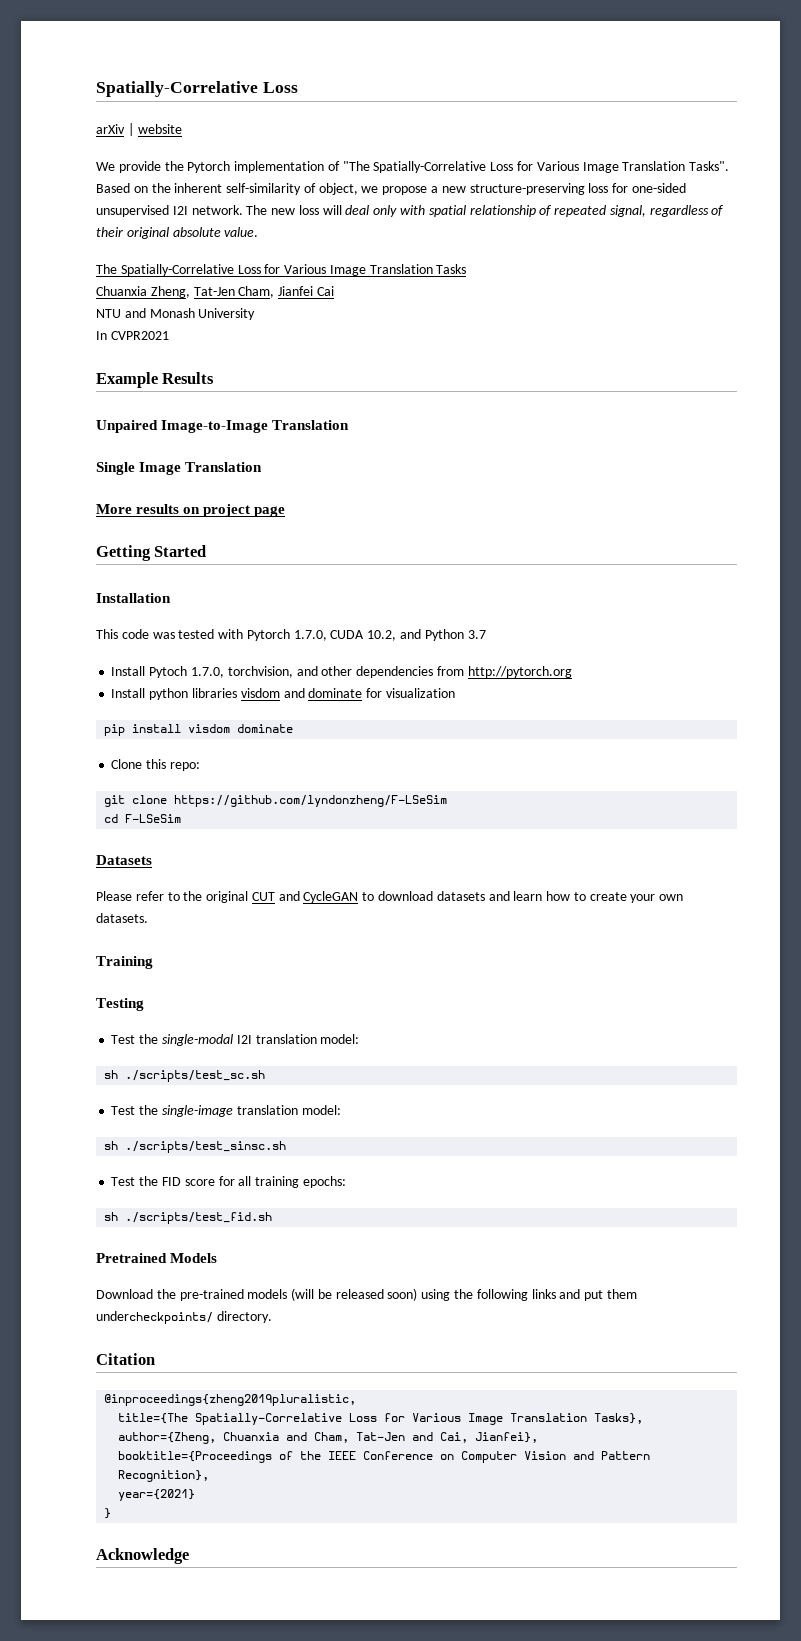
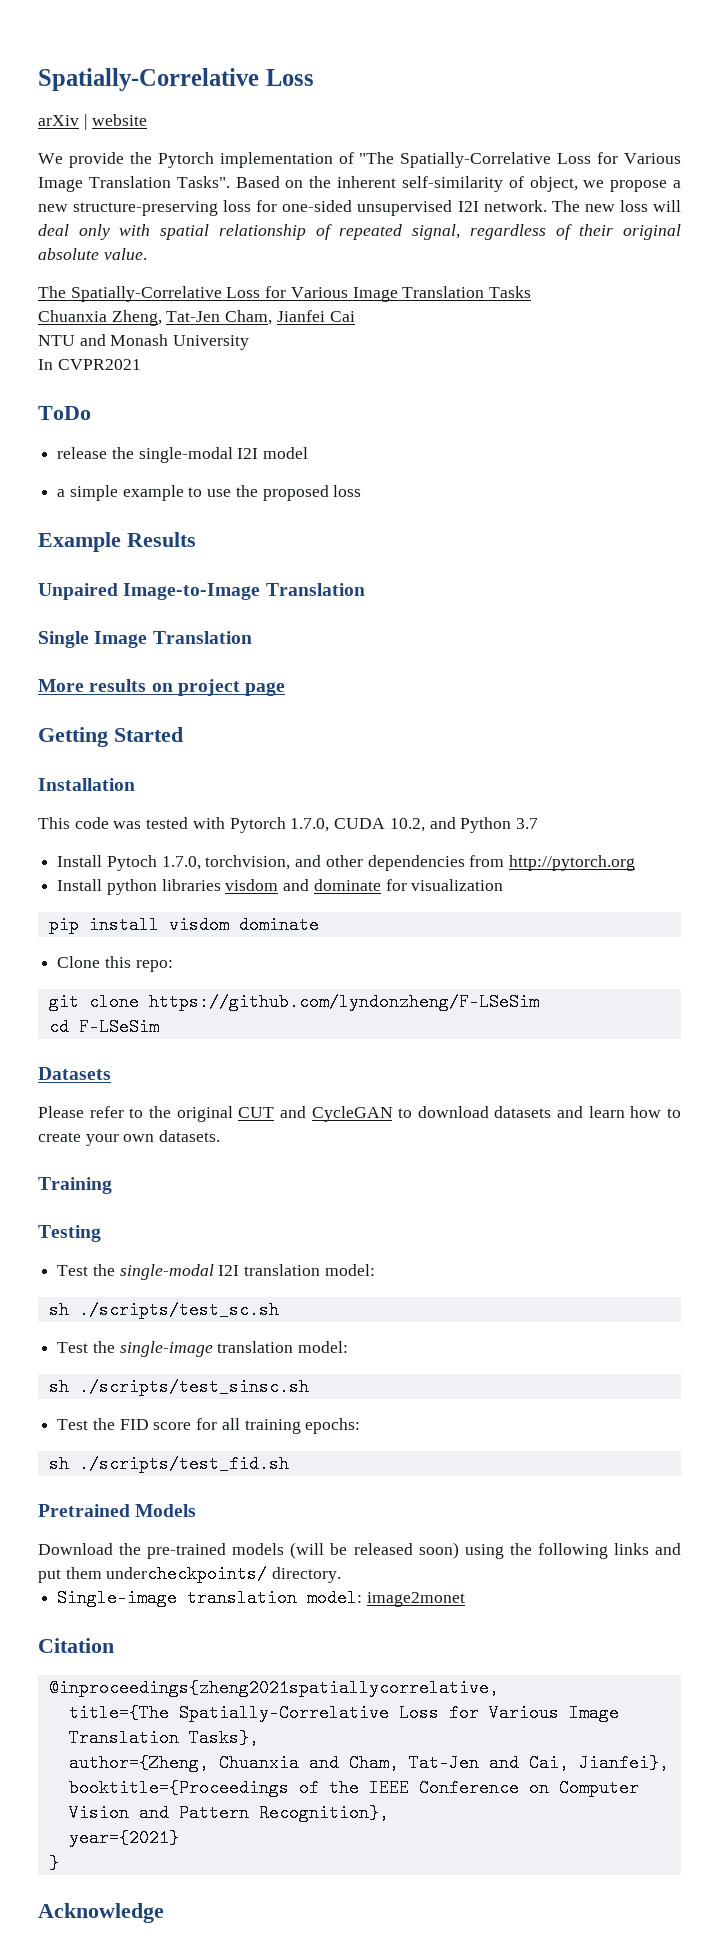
(169, 335) none -> [38,406,91,420] [57,447,309,463] [57,485,362,501] // ToDo // release the single-modal I2I model // a simple example to use the proposed loss
(272, 1317) none -> [57,1589,465,1607] // Single-image translation model: image2monet
[104,1394,357,1406] @inproceedings{zheng2019pluralistic, -> [48,1679,499,1697] @inproceedings{zheng2021spatiallycorrelative,

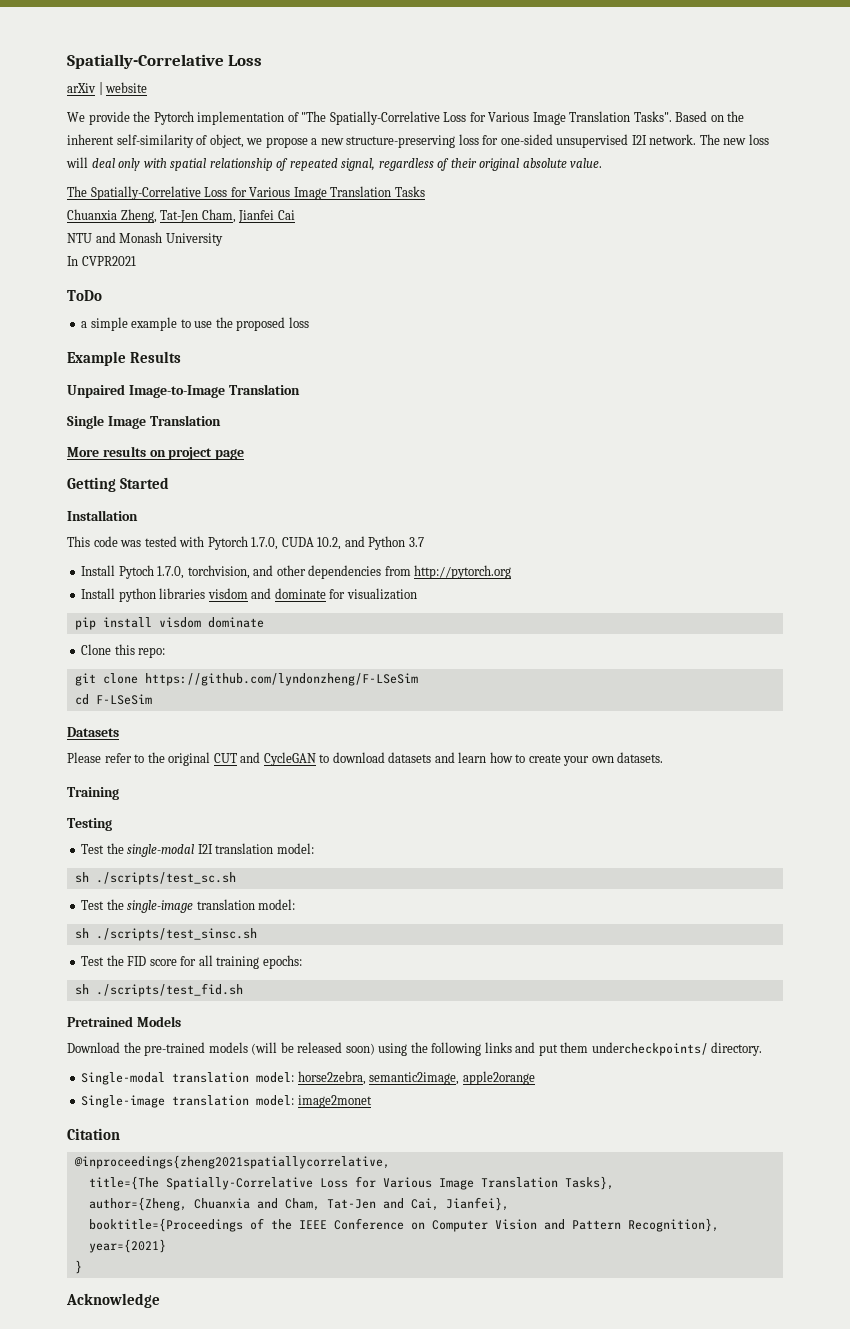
[57,447,309,463] // release the single-modal I2I model -> (102, 295) none
(342, 1575) none -> [81,1071,535,1085] // Single-modal translation model: horse2zebra, semantic2image, apple2orange

